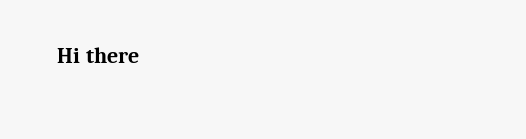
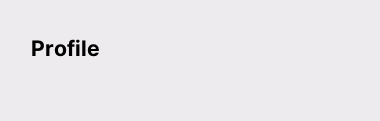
[57,47,139,63] Hi there -> [31,39,100,57] Profile

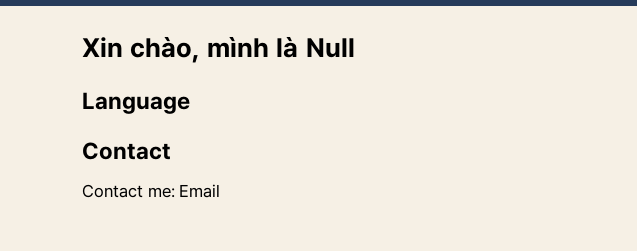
[31,39,100,57] Profile -> [82,36,355,63] [82,92,190,114] [82,142,171,160] [82,184,221,198] Xin chào, mình là Null // Language // Contact // Contact me: Email

